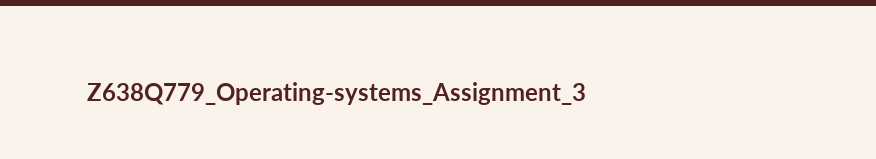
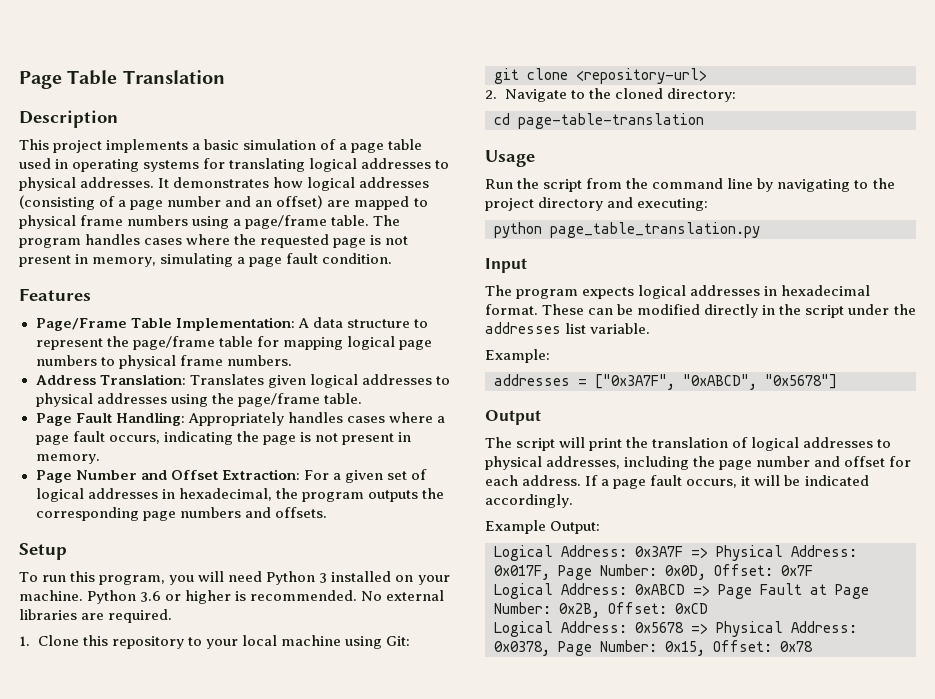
[87,82,586,105] Z638Q779_Operating-systems_Assignment_3 -> [19,70,225,89] [19,110,118,128] [19,139,423,153] [19,158,450,172] [19,177,430,191] [19,195,428,210] [19,215,401,229] [19,234,409,248] [19,253,393,267] [19,288,91,301] [35,317,428,331] [35,336,432,350] [35,355,292,369] [35,374,450,388] [35,393,362,407] [35,412,445,426] [35,431,411,445] [35,454,100,464] [35,469,427,483] [35,488,444,502] [35,507,327,521] [19,543,67,560] [19,571,450,585] [19,590,445,604] [19,609,173,623] [19,635,411,649] [494,68,707,84] [485,88,736,102] [494,113,704,129] [485,150,535,167] [485,178,895,192] [485,197,709,211] [494,222,760,238] [485,258,527,273] [485,285,871,299] [485,304,916,318] [485,322,651,334] [485,349,550,363] [494,374,837,390] [485,410,541,425] [485,437,892,451] [485,456,912,470] [485,475,869,489] [485,494,573,508] [485,520,601,534] [494,545,857,561] [494,564,813,580] [494,583,869,599] [494,602,708,618] [494,621,857,637] [494,640,813,656] Page Table Translation // Description // This project implements a basic simulation of a page table used in operating systems for translating logical addresses to physical addresses. It demonstrates how logical addresses (consisting of a page number and an offset) are mapped to physical frame numbers using a page/frame table. The program handles cases where the requested page is not present in memory, simulating a page fault condition. // Features // Page/Frame Table Implementation: A data structure to represent the page/frame table for mapping logical page numbers to physical frame numbers. // Address Translation: Translates given logical addresses to physical addresses using the page/frame table. // Page Fault Handling: Appropriately handles cases where a page fault occurs, indicating the page is not present in memory. // Page Number and Offset Extraction: For a given set of logical addresses in hexadecimal, the program outputs the corresponding page numbers and offsets. // Setup // To run this program, you will need Python 3 installed on your machine. Python 3.6 or higher is recommended. No external libraries are required. // 1. Clone this repository to your local machine using Git: // git clone <repository-url> // 2. Navigate to the cloned directory: // cd page-table-translation // Usage // Run the script from the command line by navigating to the project directory and executing: // python page_table_translation.py // Input // The program expects logical addresses in hexadecimal format. These can be modified directly in the script under the addresses list variable. // Example: // addresses = ["0x3A7F", "0xABCD", "0x5678"] // Output // The script will print the translation of logical addresses to physical addresses, including the page number and offset for each address. If a page fault occurs, it will be indicated accordingly. // Example Output: // Logical Address: 0x3A7F => Physical Address: 0x017F, Page Number: 0x0D, Offset: 0x7F // Logical Address: 0xABCD => Page Fault at Page Number: 0x2B, Offset: 0xCD // Logical Address: 0x5678 => Physical Address: 0x0378, Page Number: 0x15, Offset: 0x78

